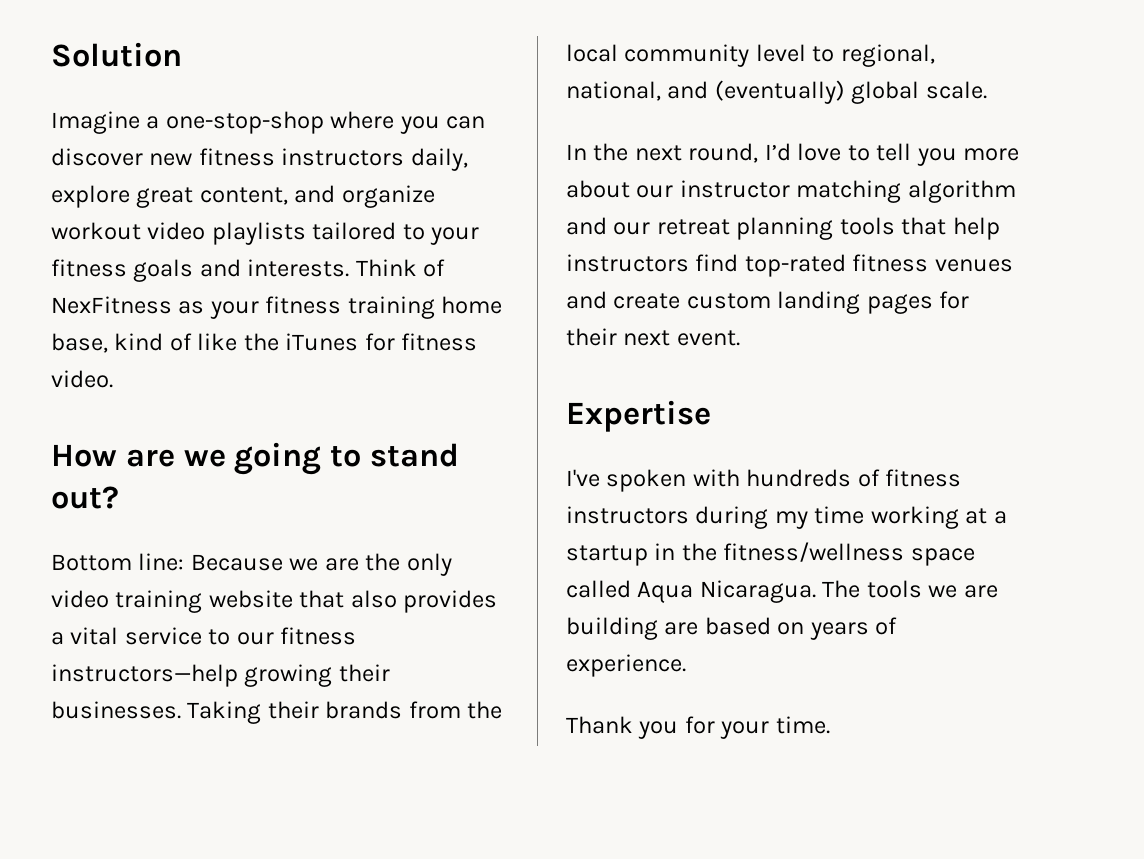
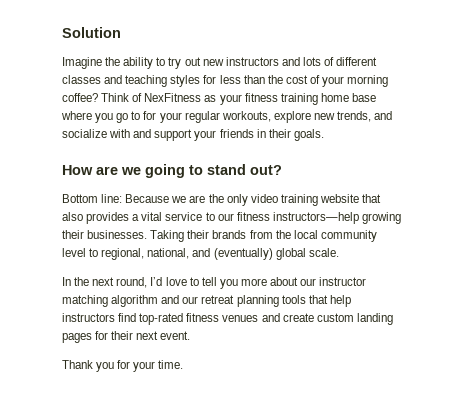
[146,111,486,134] [51,148,468,171] [51,185,435,208] [51,222,480,245] [51,259,350,282] a one-stop-shop where you can discover new fitness instructors daily, explore great content, and organize workout video playlists tailored to your fitness goals and interests. -> [105,57,378,69] [62,75,389,87] [62,93,98,102] the ability to try out new instructors and lots of different classes and teaching styles for less than the cost of your morning coffee?
[51,333,478,353] [51,370,113,388] base, kind of like the iTunes for fitness video. -> [351,93,376,102] [61,111,393,123] [62,129,324,141] base where you go to for your regular workouts, explore new trends, and socialize with and support your friends in their goals.
[566,400,711,432] [566,469,962,492] [566,506,1007,529] [566,542,975,566] [566,580,998,603] [566,617,898,640] [566,654,686,677] // Expertise // I've spoken with hundreds of fitness instructors during my time working at a startup in the fitness/wellness space called Aqua Nicaragua. The tools we are building are based on years of experience. -> (191, 335) none

